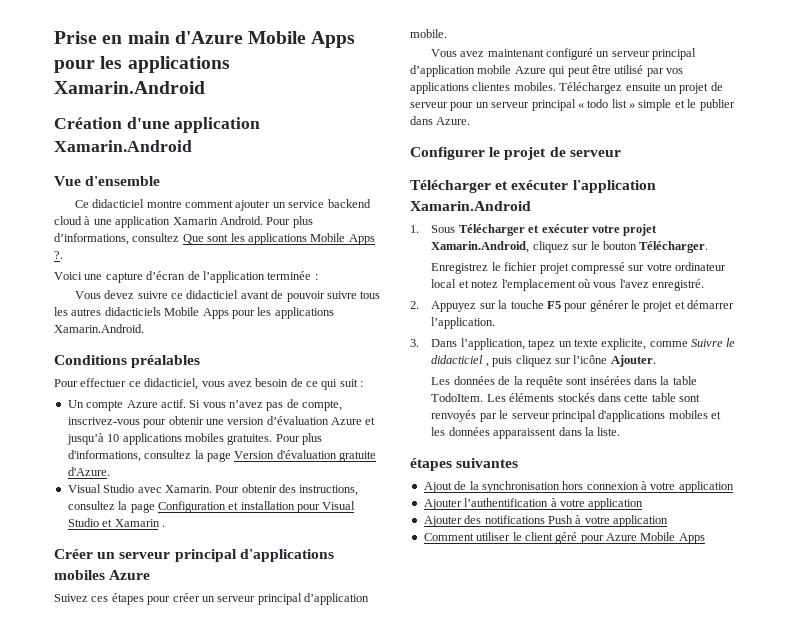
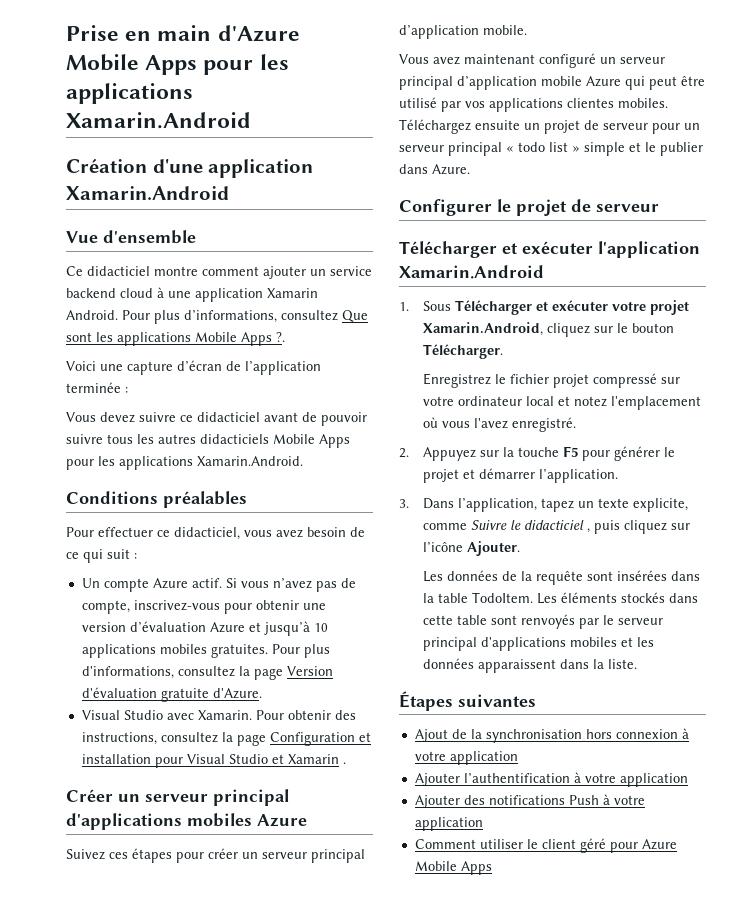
[410,458,452,471] étapes -> [399,691,453,711] Étapes

